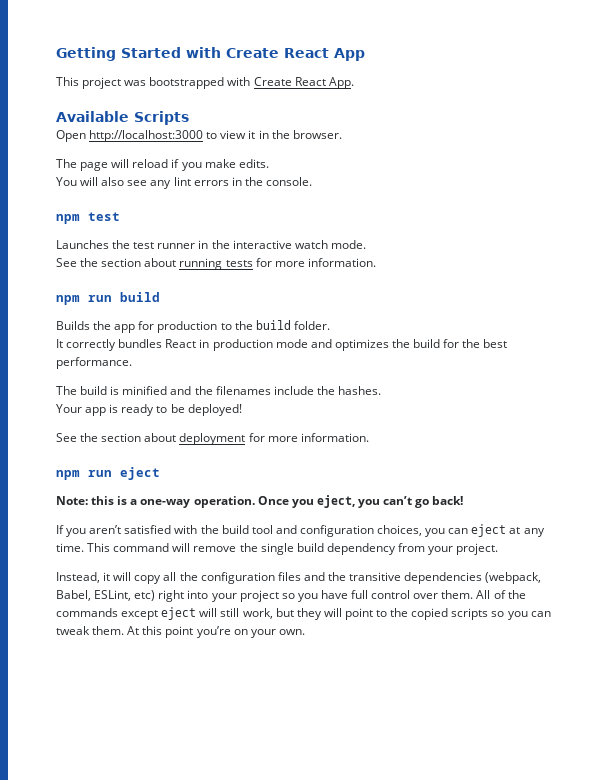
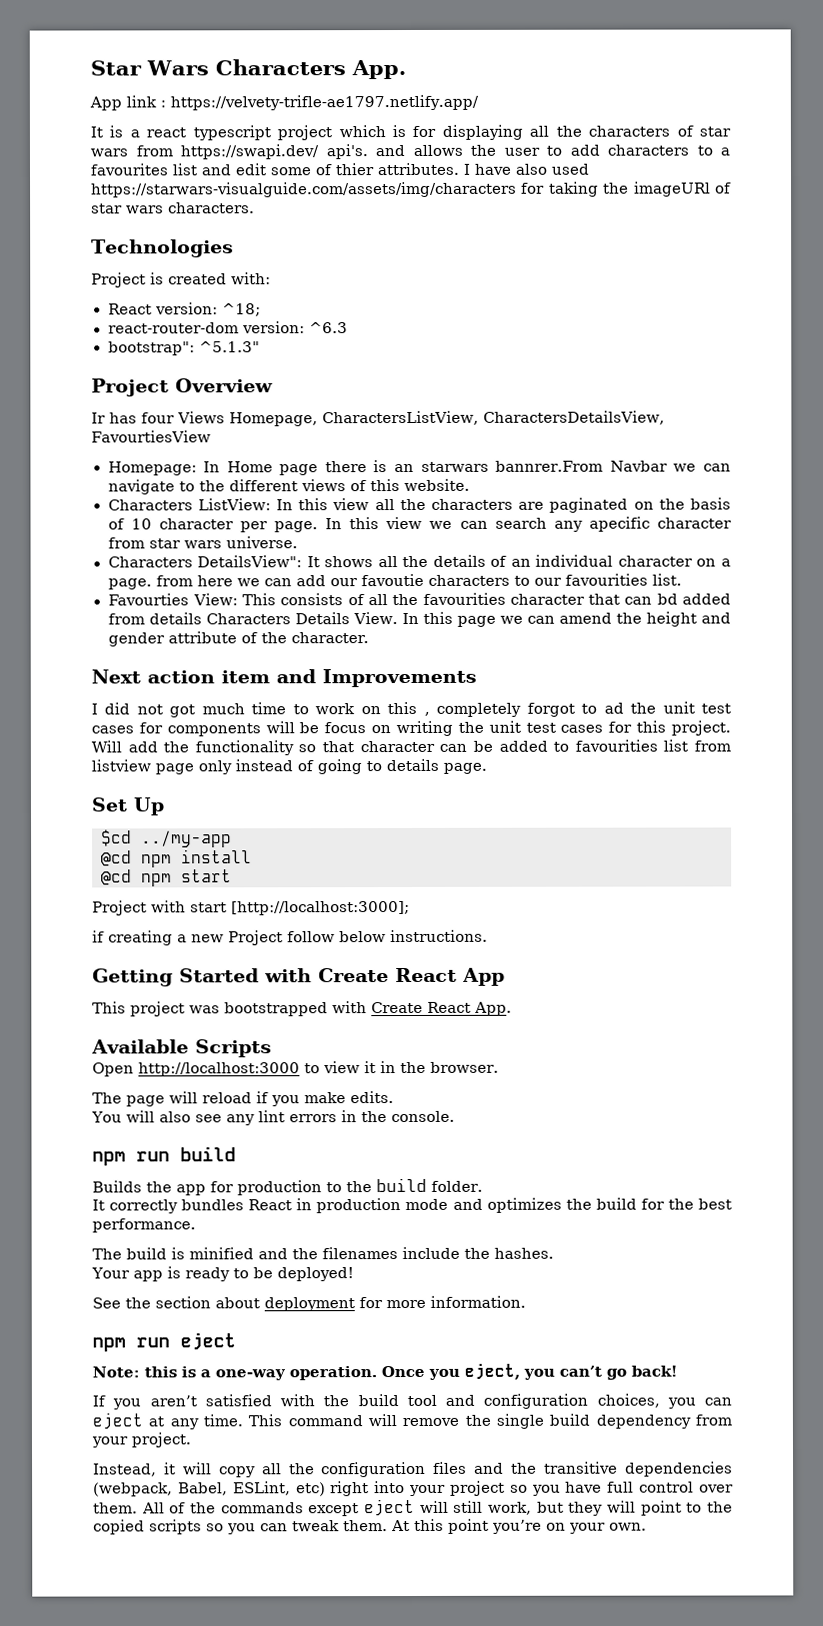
(56, 54) none -> [90,59,406,80] [89,94,479,111] [90,124,732,141] [90,144,730,160] [90,162,589,176] [91,181,732,198] [91,202,255,214] [91,239,234,258] [91,272,271,288] [107,302,261,317] [107,321,348,334] [107,341,260,356] [91,378,273,397] [91,410,665,427] [91,430,211,443] [107,460,731,476] [107,478,470,495] [107,497,732,513] [107,516,733,533] [107,536,298,549] [107,554,731,568] [107,573,682,590] [107,592,731,606] [107,611,731,627] [107,631,370,647] [91,668,477,688] [91,701,732,718] [91,720,731,737] [91,739,732,756] [91,758,487,775] [91,797,165,816] [101,829,232,848] [101,849,252,868] [101,869,232,887] [92,900,410,916] [92,929,488,946] Star Wars Characters App. // App link : https://velvety-trifle-ae1797.netlify.app/ // It is a react typescript project which is for displaying all the characters of star wars from https://swapi.dev/ api's. and allows the user to add characters to a favourites list and edit some of thier attributes. I have also used https://starwars-visualguide.com/assets/img/characters for taking the imageURl of star wars characters. // Technologies // Project is created with: // React version: ^18; // react-router-dom version: ^6.3 // bootstrap": ^5.1.3" // Project Overview // Ir has four Views Homepage, CharactersListView, CharactersDetailsView, FavourtiesView // Homepage: In Home page there is an starwars bannrer.From Navbar we can navigate to the different views of this website. // Characters ListView: In this view all the characters are paginated on the basis of 10 character per page. In this view we can search any apecific character from star wars universe. // Characters DetailsView": It shows all the details of an individual character on a page. from here we can add our favoutie characters to our favourities list. // Favourties View: This consists of all the favourities character that can bd added from details Characters Details View. In this page we can amend the height and gender attribute of the character. // Next action item and Improvements // I did not got much time to work on this , completely forgot to ad the unit test cases for components will be focus on writing the unit test cases for this project. Will add the functionality so that character can be added to favourities list from listview page only instead of going to details page. // Set Up // $cd ../my-app // @cd npm install // @cd npm start // Project with start [http://localhost:3000]; // if creating a new Project follow below instructions. //
[56,212,120,224] [56,240,366,249] [56,258,376,270] // npm test // Launches the test runner in the interactive watch mode. // See the section about running tests for more information. -> (455, 1116) none

